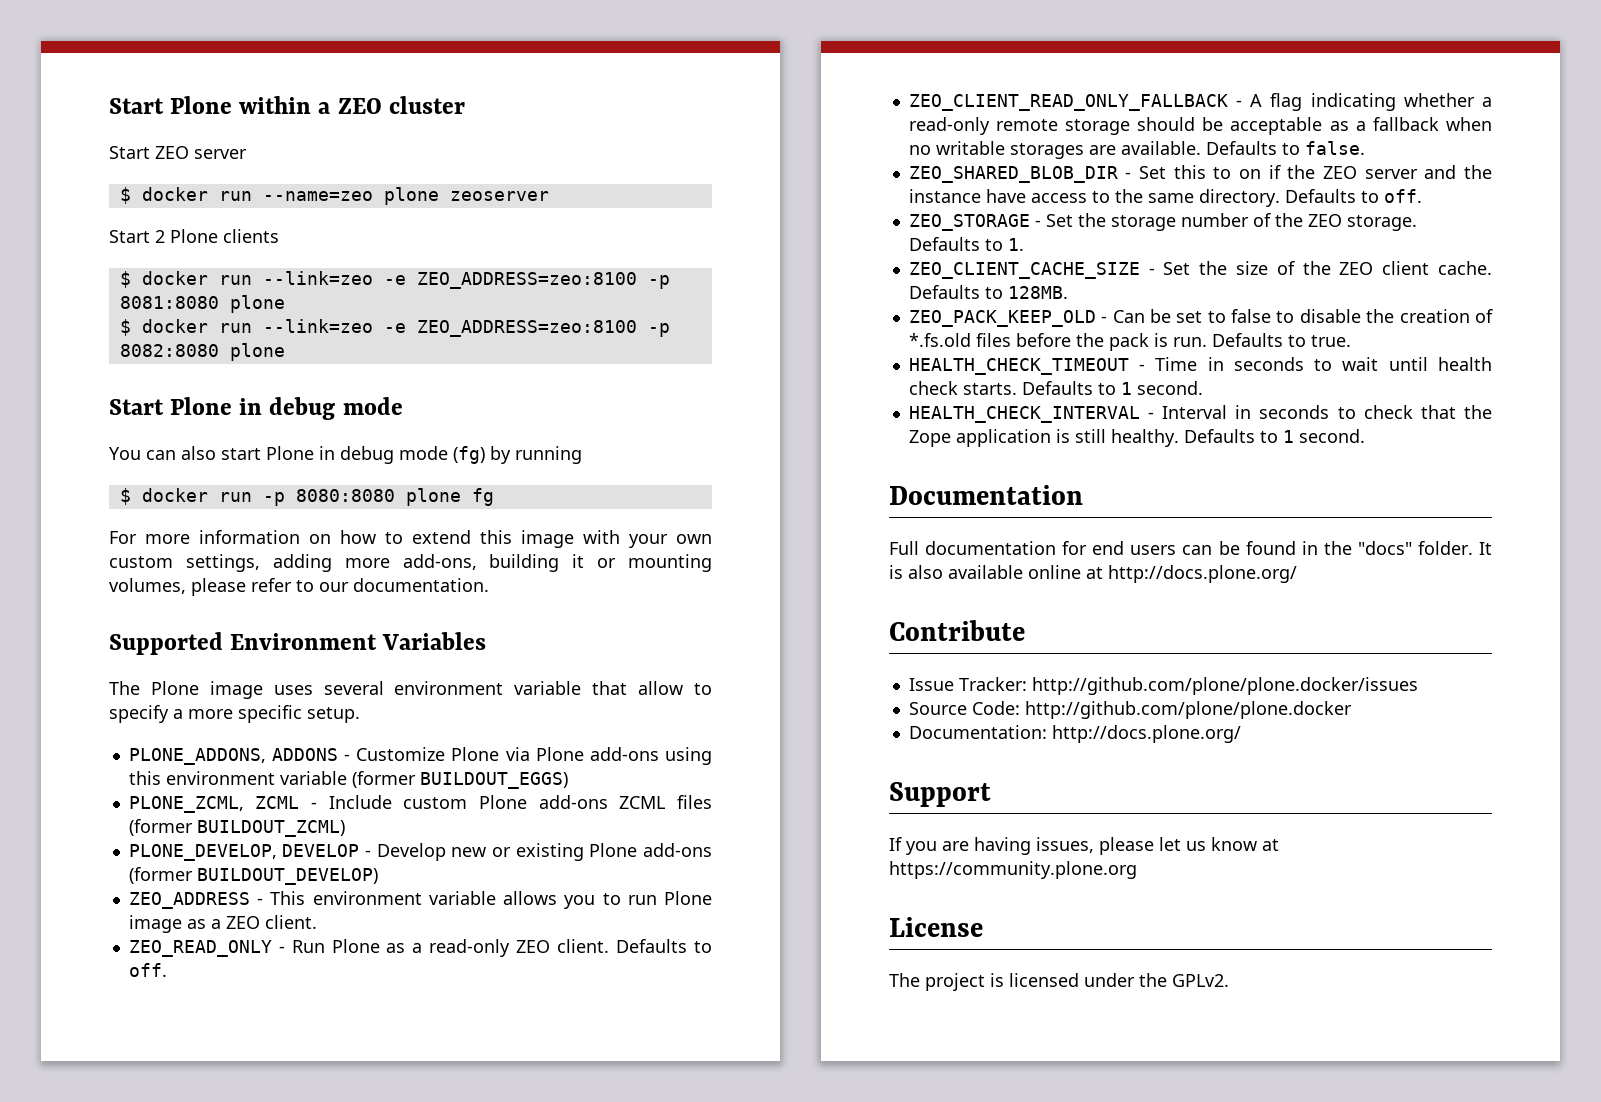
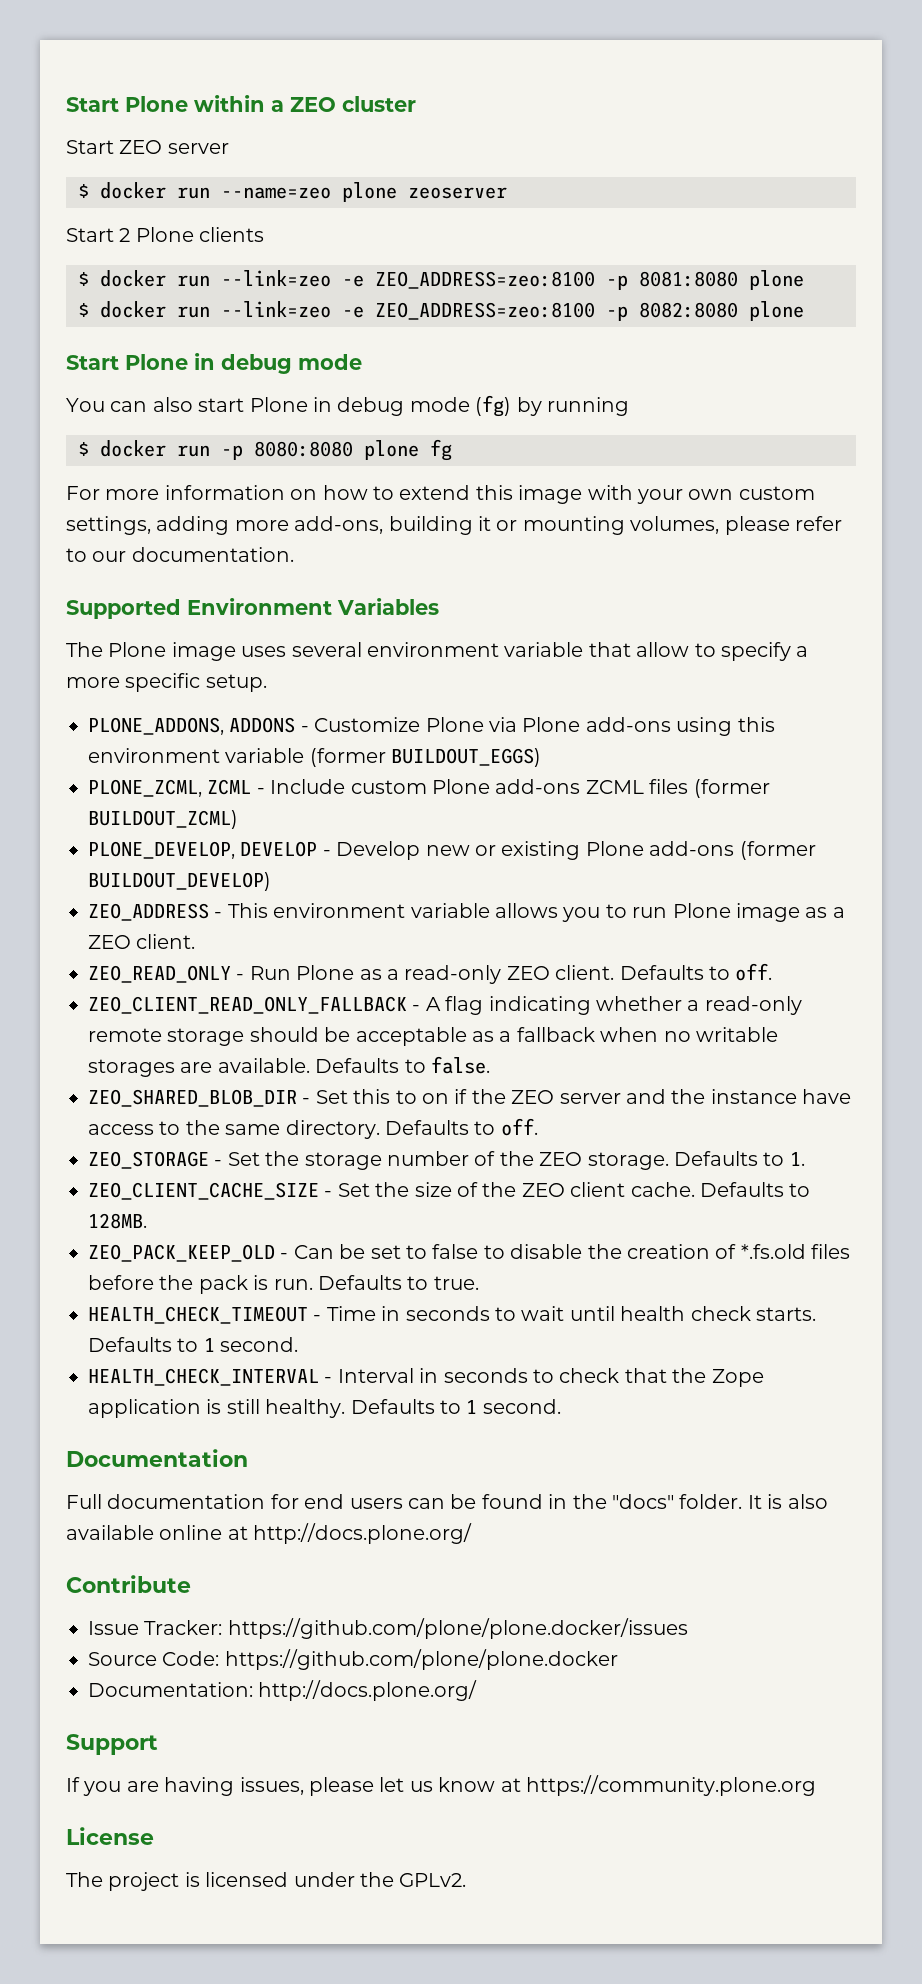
[1031,677,1418,695] http://github.com/plone/plone.docker/issues -> [227,1618,688,1639] https://github.com/plone/plone.docker/issues
[1024,701,1352,719] http://github.com/plone/plone.docker -> [224,1649,618,1670] https://github.com/plone/plone.docker

